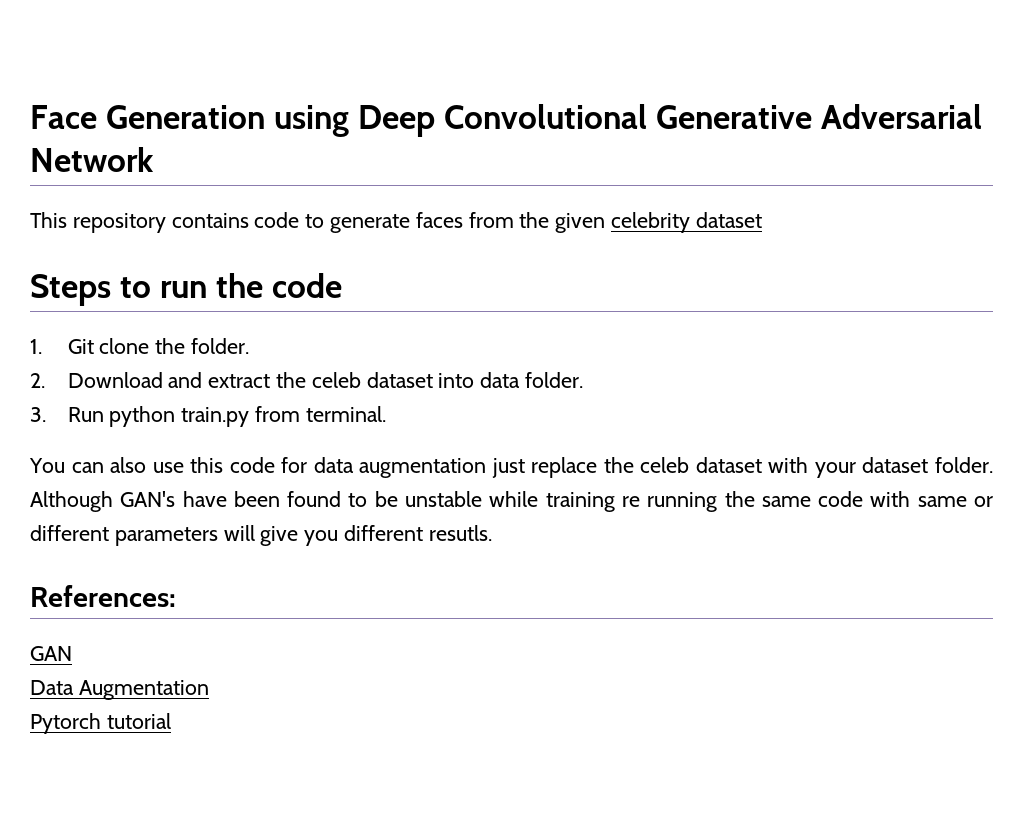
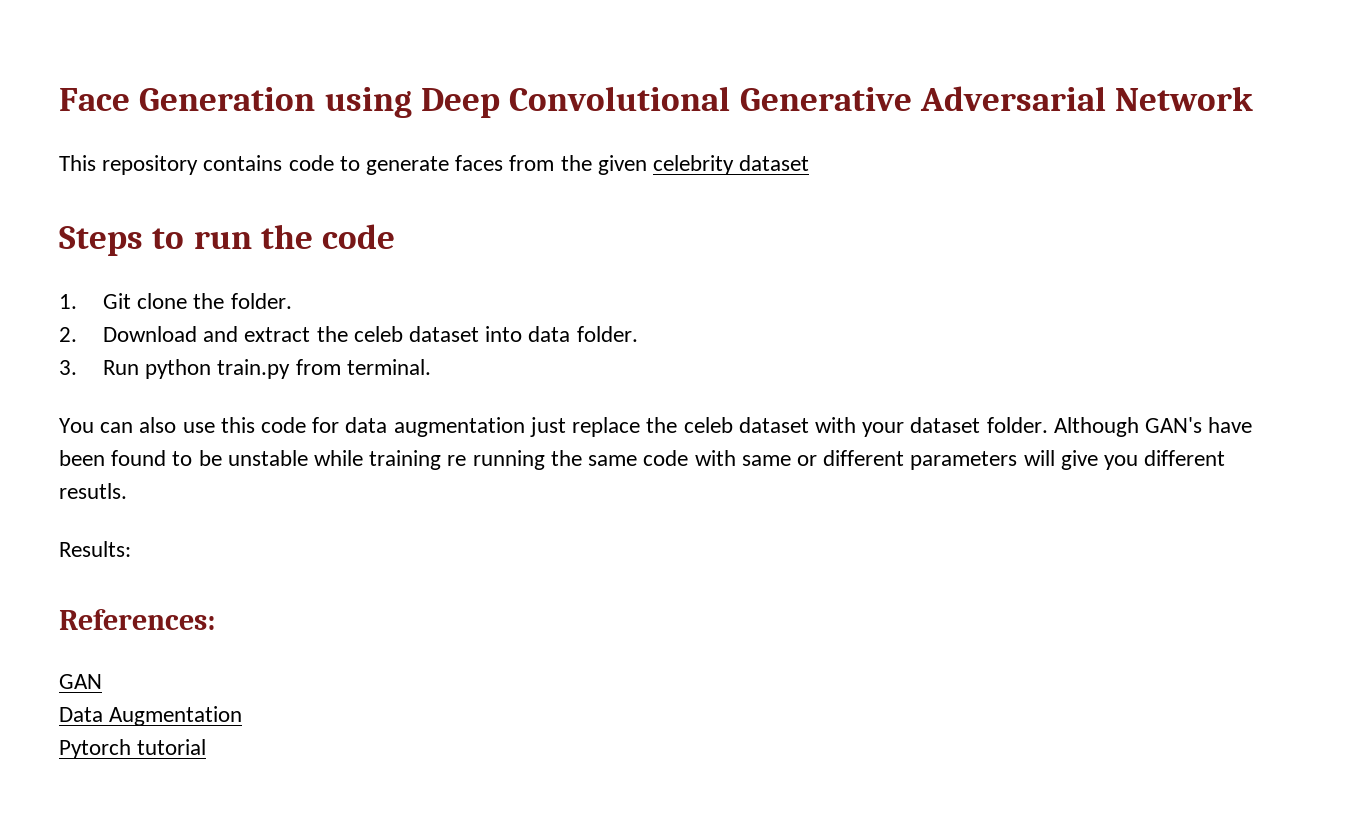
(492, 533) none -> [59,541,131,557] // Results:

